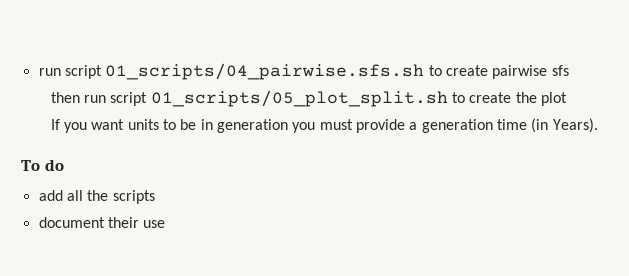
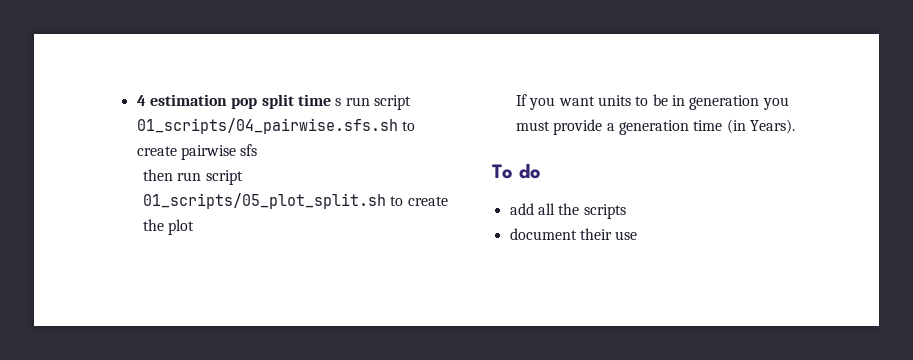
(38, 72) none -> [136,94,342,109] 4 estimation pop split time s

